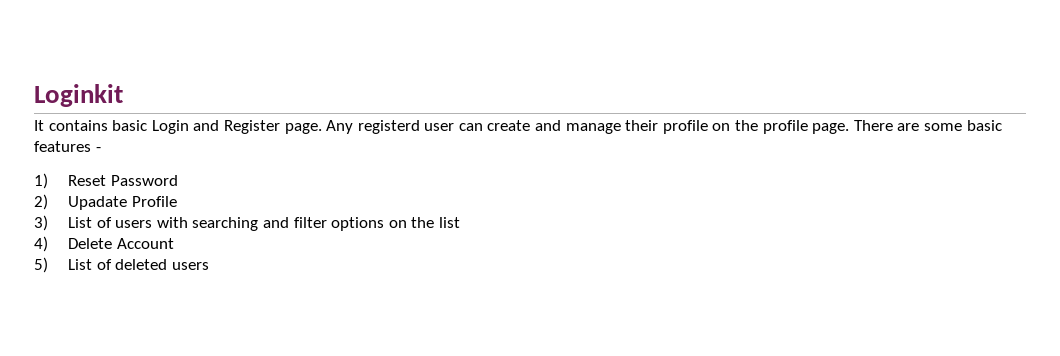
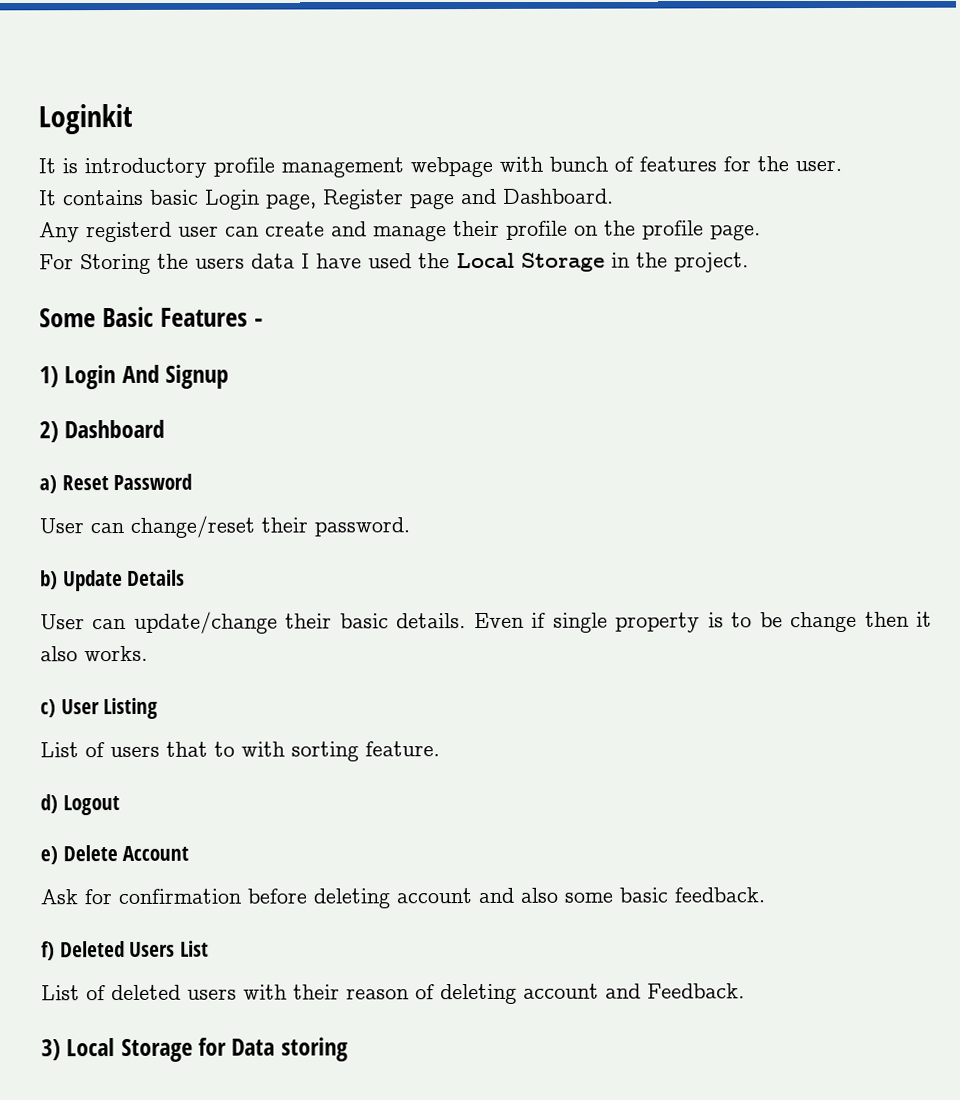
(123, 95) none -> [38,156,842,179] // It is introductory profile management webpage with bunch of features for the user.
[193,120,322,134] and Register page. -> [266,188,614,210] page, Register page and Dashboard. //
[853,120,1002,131] [34,141,101,152] [34,173,178,189] [34,194,177,210] [34,215,460,231] [34,236,174,252] [34,257,209,273] There are some basic features - // 1) Reset Password // 2) Upadate Profile // 3) List of users with searching and filter options on the list // 4) Delete Account // 5) List of deleted users -> [39,252,749,275] [39,306,264,328] [39,364,230,390] [39,419,166,443] [39,473,193,494] [39,515,410,538] [40,569,186,592] [40,611,933,634] [40,645,148,662] [40,697,159,720] [40,741,440,762] [40,794,120,816] [40,845,190,865] [40,887,765,909] [41,940,210,961] [41,983,745,1005] [41,1037,348,1063] // For Storing the users data I have used the Local Storage in the project. // Some Basic Features - // 1) Login And Signup // 2) Dashboard // a) Reset Password // User can change/reset their password. // b) Update Details // User can update/change their basic details. Even if single property is to be change then it also works. // c) User Listing // List of users that to with sorting feature. // d) Logout // e) Delete Account // Ask for confirmation before deleting account and also some basic feedback. // f) Deleted Users List // List of deleted users with their reason of deleting account and Feedback. // 3) Local Storage for Data storing

